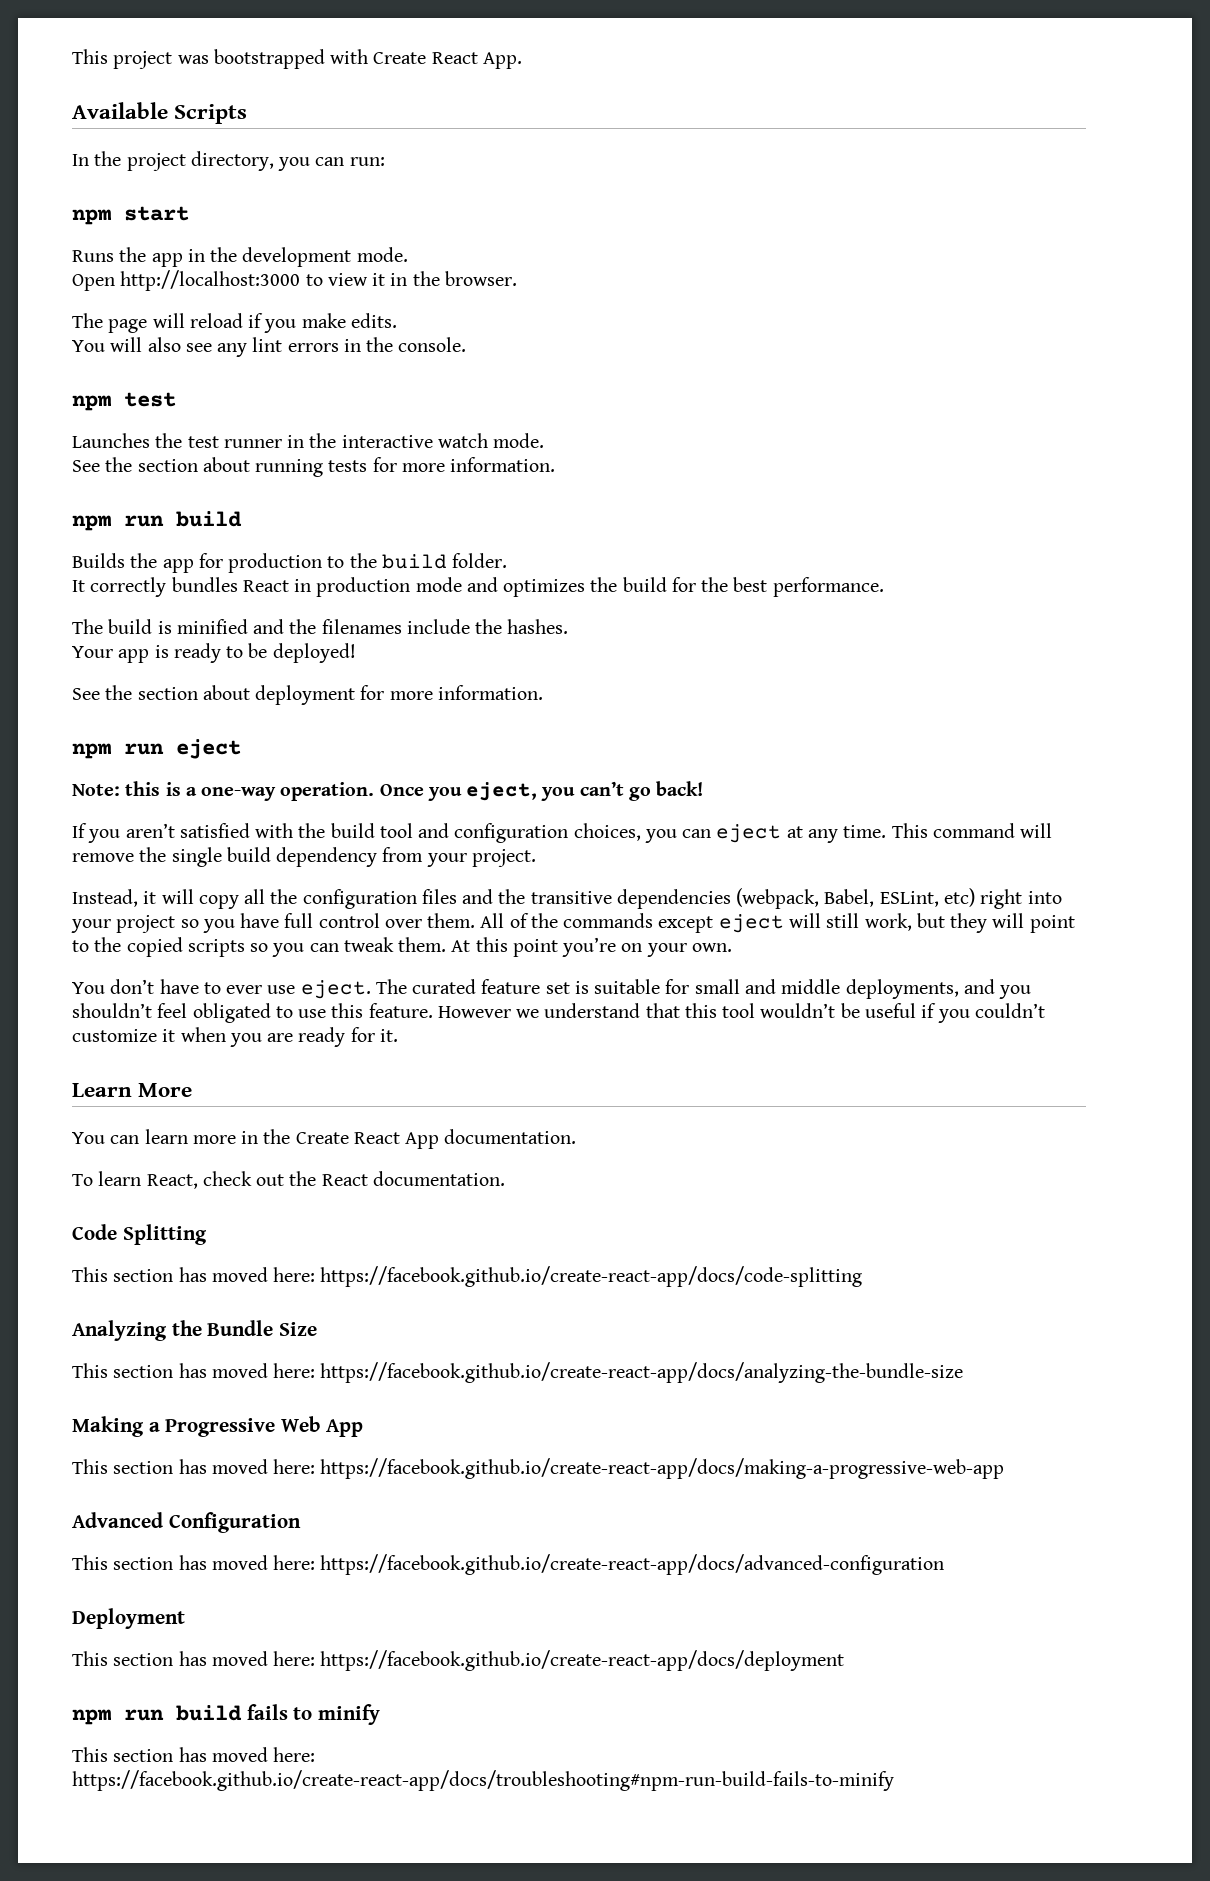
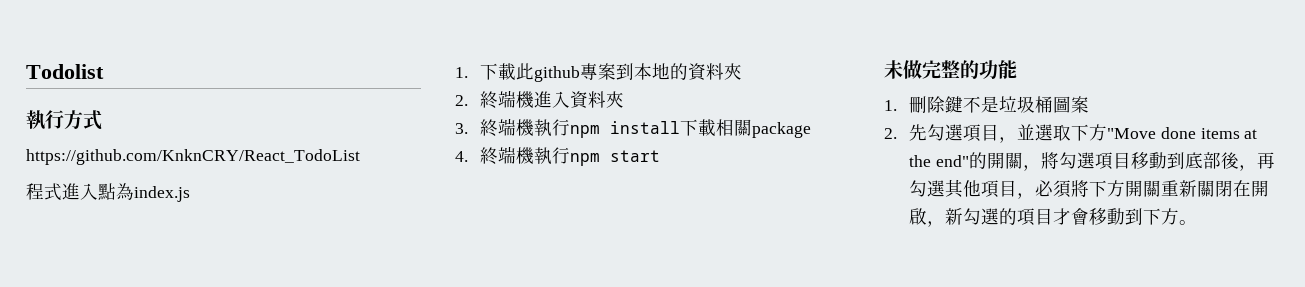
[72,49,522,69] [72,102,248,124] [72,151,385,171] [72,206,189,225] [72,247,408,267] [72,270,517,291] [72,313,397,333] [72,337,467,357] [72,392,176,411] [72,433,545,448] [72,457,556,477] [72,511,242,531] [72,553,508,573] [72,577,884,597] [72,619,569,634] [72,643,356,663] [72,685,543,705] [72,739,241,759] [72,781,704,801] [72,823,1053,843] [72,847,536,867] [72,888,1062,909] [71,913,1075,933] [72,937,732,957] [72,979,1032,999] [72,1003,1045,1023] [72,1027,398,1047] [72,1083,193,1097] [72,1129,577,1149] [72,1171,505,1189] [72,1224,207,1245] [72,1266,863,1287] [72,1320,318,1341] [72,1362,964,1383] [72,1416,363,1437] [72,1458,1005,1479] [72,1512,301,1533] [72,1554,945,1575] [72,1608,185,1629] [72,1650,845,1671] [72,1704,381,1725] [72,1747,316,1762] [72,1770,894,1791] This project was bootstrapped with Create React App. // Available Scripts // In the project directory, you can run: // npm start // Runs the app in the development mode. // Open http://localhost:3000 to view it in the browser. // The page will reload if you make edits. // You will also see any lint errors in the console. // npm test // Launches the test runner in the interactive watch mode. // See the section about running tests for more information. // npm run build // Builds the app for production to the build folder. // It correctly bundles React in production mode and optimizes the build for the best performance. // The build is minified and the filenames include the hashes. // Your app is ready to be deployed! // See the section about deployment for more information. // npm run eject // Note: this is a one-way operation. Once you eject, you can’t go back! // If you aren’t satisfied with the build tool and configuration choices, you can eject at any time. This command will remove the single build dependency from your project. // Instead, it will copy all the configuration files and the transitive dependencies (webpack, Babel, ESLint, etc) right into your project so you have full control over them. All of the commands except eject will still work, but they will point to the copied scripts so you can tweak them. At this point you’re on your own. // You don’t have to ever use eject. The curated feature set is suitable for small and middle deployments, and you shouldn’t feel obligated to use this feature. However we understand that this tool wouldn’t be useful if you couldn’t customize it when you are ready for it. // Learn More // You can learn more in the Create React App documentation. // To learn React, check out the React documentation. // Code Splitting // This section has moved here: https://facebook.github.io/create-react-app/docs/code-splitting // Analyzing the Bundle Size // This section has moved here: https://facebook.github.io/create-react-app/docs/analyzing-the-bundle-size // Making a Progressive Web App // This section has moved here: https://facebook.github.io/create-react-app/docs/making-a-progressive-web-app // Advanced Configuration // This section has moved here: https://facebook.github.io/create-react-app/docs/advanced-configuration // Deployment // This section has moved here: https://facebook.github.io/create-react-app/docs/deployment // npm run build fails to minify // This section has moved here: https://facebook.github.io/create-react-app/docs/troubleshooting#npm-run-build-fails-to-minify -> [26,64,104,79] [26,110,102,130] [26,149,360,165] [26,183,190,202] [455,63,743,82] [455,90,625,109] [455,118,812,138] [455,146,661,166] [884,60,1017,79] [884,96,1090,113] [884,124,1258,143] [909,152,1275,171] [909,179,1270,199] [909,208,1198,227] Todolist // 執行方式 // https://github.com/KnknCRY/React_TodoList // 程式進入點為index.js // 1.下載此github專案到本地的資料夾 // 2.終端機進入資料夾 // 3.終端機執行npm install下載相關package // 4.終端機執行npm start // 未做完整的功能 // 1.刪除鍵不是垃圾桶圖案 // 2.先勾選項目，並選取下方"Move done items at the end"的開關，將勾選項目移動到底部後，再勾選其他項目，必須將下方開關重新關閉在開啟，新勾選的項目才會移動到下方。

